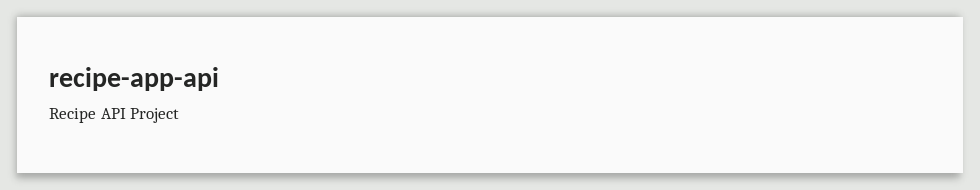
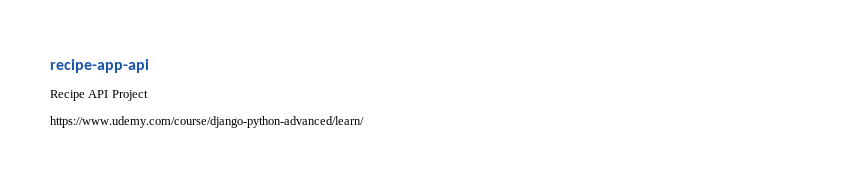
(180, 115) none -> [50,116,364,128] // https://www.udemy.com/course/django-python-advanced/learn/

